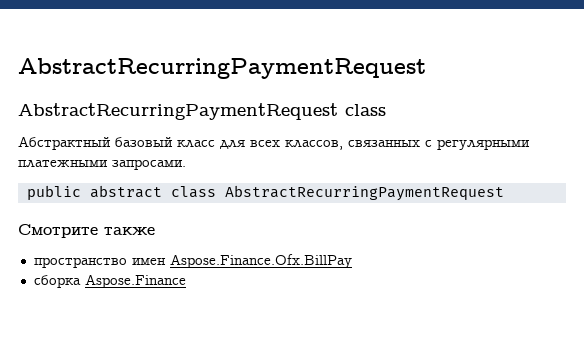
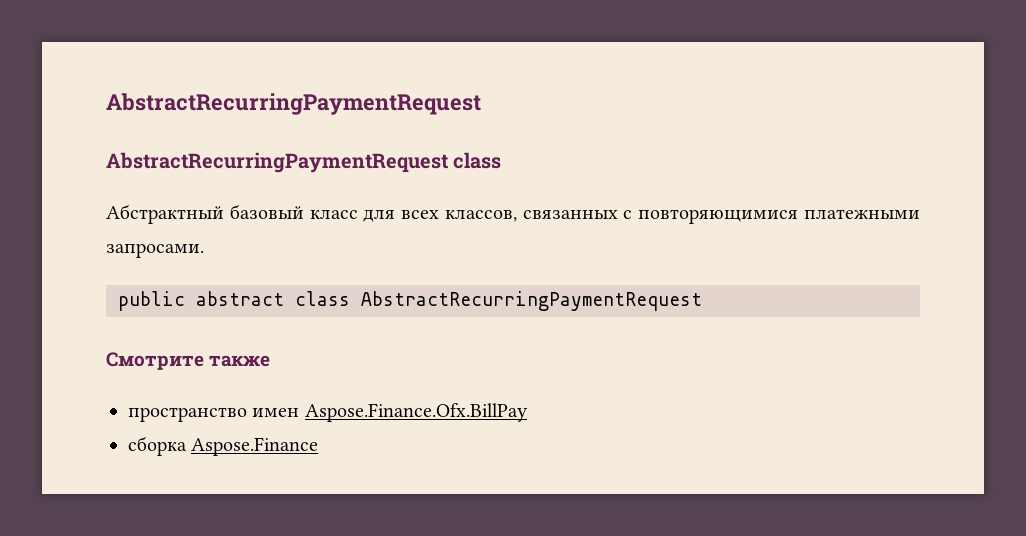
[437,139,530,150] регулярными -> [638,209,799,224] повторяющимися

